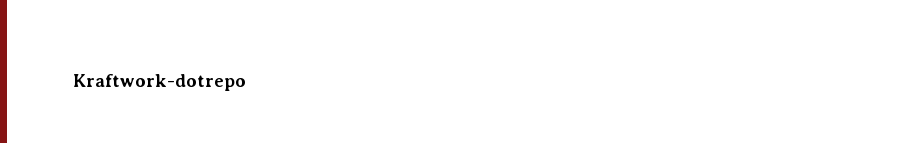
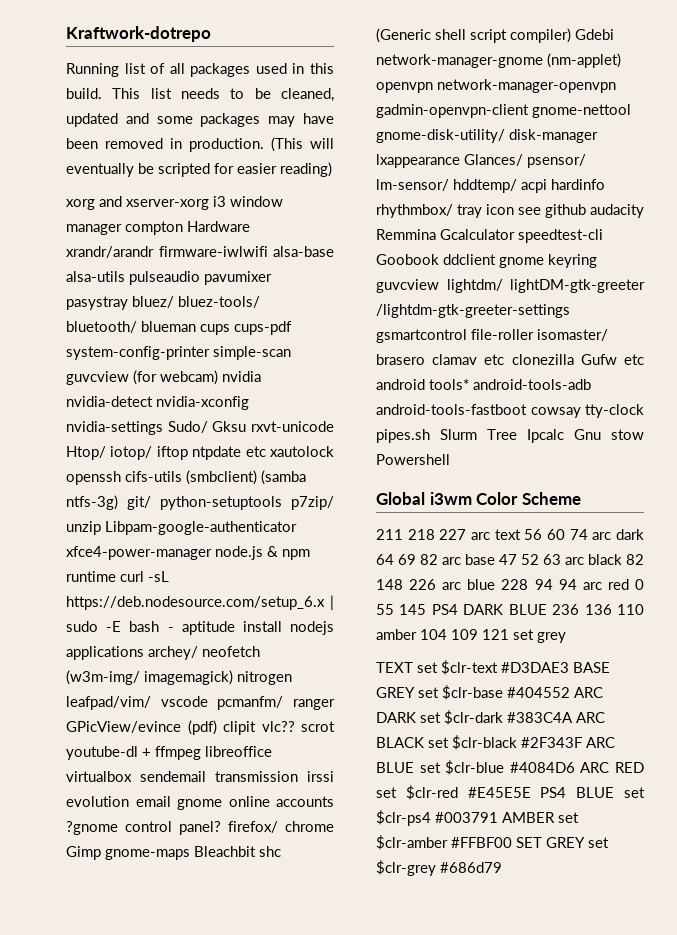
(246, 82) none -> [66,63,334,77] [66,88,334,102] [66,113,334,127] [66,137,334,152] [66,162,332,177] [66,196,283,210] [66,221,250,235] [66,246,334,258] [66,271,272,285] [66,296,260,310] [66,321,292,335] [66,346,291,360] [66,370,261,385] [66,396,249,410] [66,421,334,435] [66,446,334,460] [66,470,306,485] [66,495,334,510] [66,521,297,535] [66,546,310,560] [66,571,169,582] [66,595,334,610] [66,621,334,635] [66,646,260,660] [66,670,292,685] [66,696,335,710] [66,720,335,735] [66,746,272,760] [66,771,334,782] [66,796,334,810] [66,821,334,835] [66,846,281,860] [376,28,614,43] [376,53,621,68] [376,79,616,93] [376,104,631,118] [376,129,598,143] [376,154,586,168] [376,179,605,193] [376,204,644,218] [376,229,603,243] [376,254,597,268] [376,279,645,293] [376,304,570,318] [376,329,608,343] [376,354,644,365] [376,379,591,390] [376,404,644,418] [376,429,644,443] [376,454,450,465] [376,492,581,505] [376,529,644,540] [376,554,644,565] [376,579,644,590] [376,604,644,615] [376,629,566,643] [376,660,610,675] [376,685,603,700] [376,710,605,725] [376,735,615,750] [376,760,644,775] [376,785,645,800] [376,810,579,826] [376,835,609,850] [376,860,502,876] // Running list of all packages used in this build. This list needs to be cleaned, updated and some packages may have been removed in production. (This will eventually be scripted for easier reading) // xorg and xserver-xorg i3 window manager compton Hardware xrandr/arandr firmware-iwlwifi alsa-base alsa-utils pulseaudio pavumixer pasystray bluez/ bluez-tools/ bluetooth/ blueman cups cups-pdf system-config-printer simple-scan guvcview (for webcam) nvidia nvidia-detect nvidia-xconfig nvidia-settings Sudo/ Gksu rxvt-unicode Htop/ iotop/ iftop ntpdate etc xautolock openssh cifs-utils (smbclient) (samba ntfs-3g) git/ python-setuptools p7zip/ unzip Libpam-google-authenticator xfce4-power-manager node.js & npm runtime curl -sL https://deb.nodesource.com/setup_6.x | sudo -E bash - aptitude install nodejs applications archey/ neofetch (w3m-img/ imagemagick) nitrogen leafpad/vim/ vscode pcmanfm/ ranger GPicView/evince (pdf) clipit vlc?? scrot youtube-dl + ffmpeg libreoffice virtualbox sendemail transmission irssi evolution email gnome online accounts ?gnome control panel? firefox/ chrome Gimp gnome-maps Bleachbit shc (Generic shell script compiler) Gdebi network-manager-gnome (nm-applet) openvpn network-manager-openvpn gadmin-openvpn-client gnome-nettool gnome-disk-utility/ disk-manager lxappearance Glances/ psensor/ lm-sensor/ hddtemp/ acpi hardinfo rhythmbox/ tray icon see github audacity Remmina Gcalculator speedtest-cli Goobook ddclient gnome keyring guvcview lightdm/ lightDM-gtk-greeter /lightdm-gtk-greeter-settings gsmartcontrol file-roller isomaster/ brasero clamav etc clonezilla Gufw etc android tools* android-tools-adb android-tools-fastboot cowsay tty-clock pipes.sh Slurm Tree Ipcalc Gnu stow Powershell // Global i3wm Color Scheme // 211 218 227 arc text 56 60 74 arc dark 64 69 82 arc base 47 52 63 arc black 82 148 226 arc blue 228 94 94 arc red 0 55 145 PS4 DARK BLUE 236 136 110 amber 104 109 121 set grey // TEXT set $clr-text #D3DAE3 BASE GREY set $clr-base #404552 ARC DARK set $clr-dark #383C4A ARC BLACK set $clr-black #2F343F ARC BLUE set $clr-blue #4084D6 ARC RED set $clr-red #E45E5E PS4 BLUE set $clr-ps4 #003791 AMBER set $clr-amber #FFBF00 SET GREY set $clr-grey #686d79

